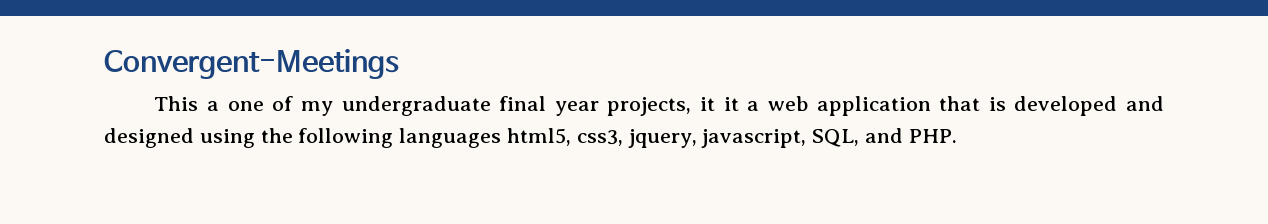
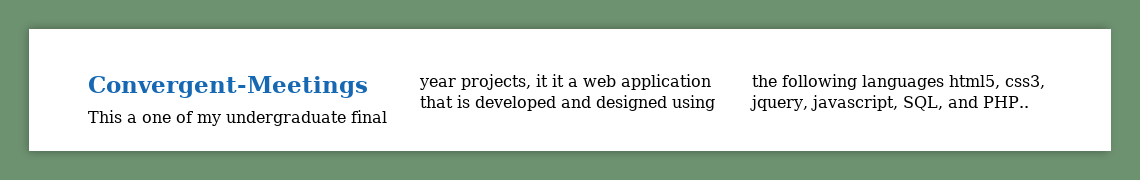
[908,129,957,143] PHP. -> [982,96,1029,108] PHP..

